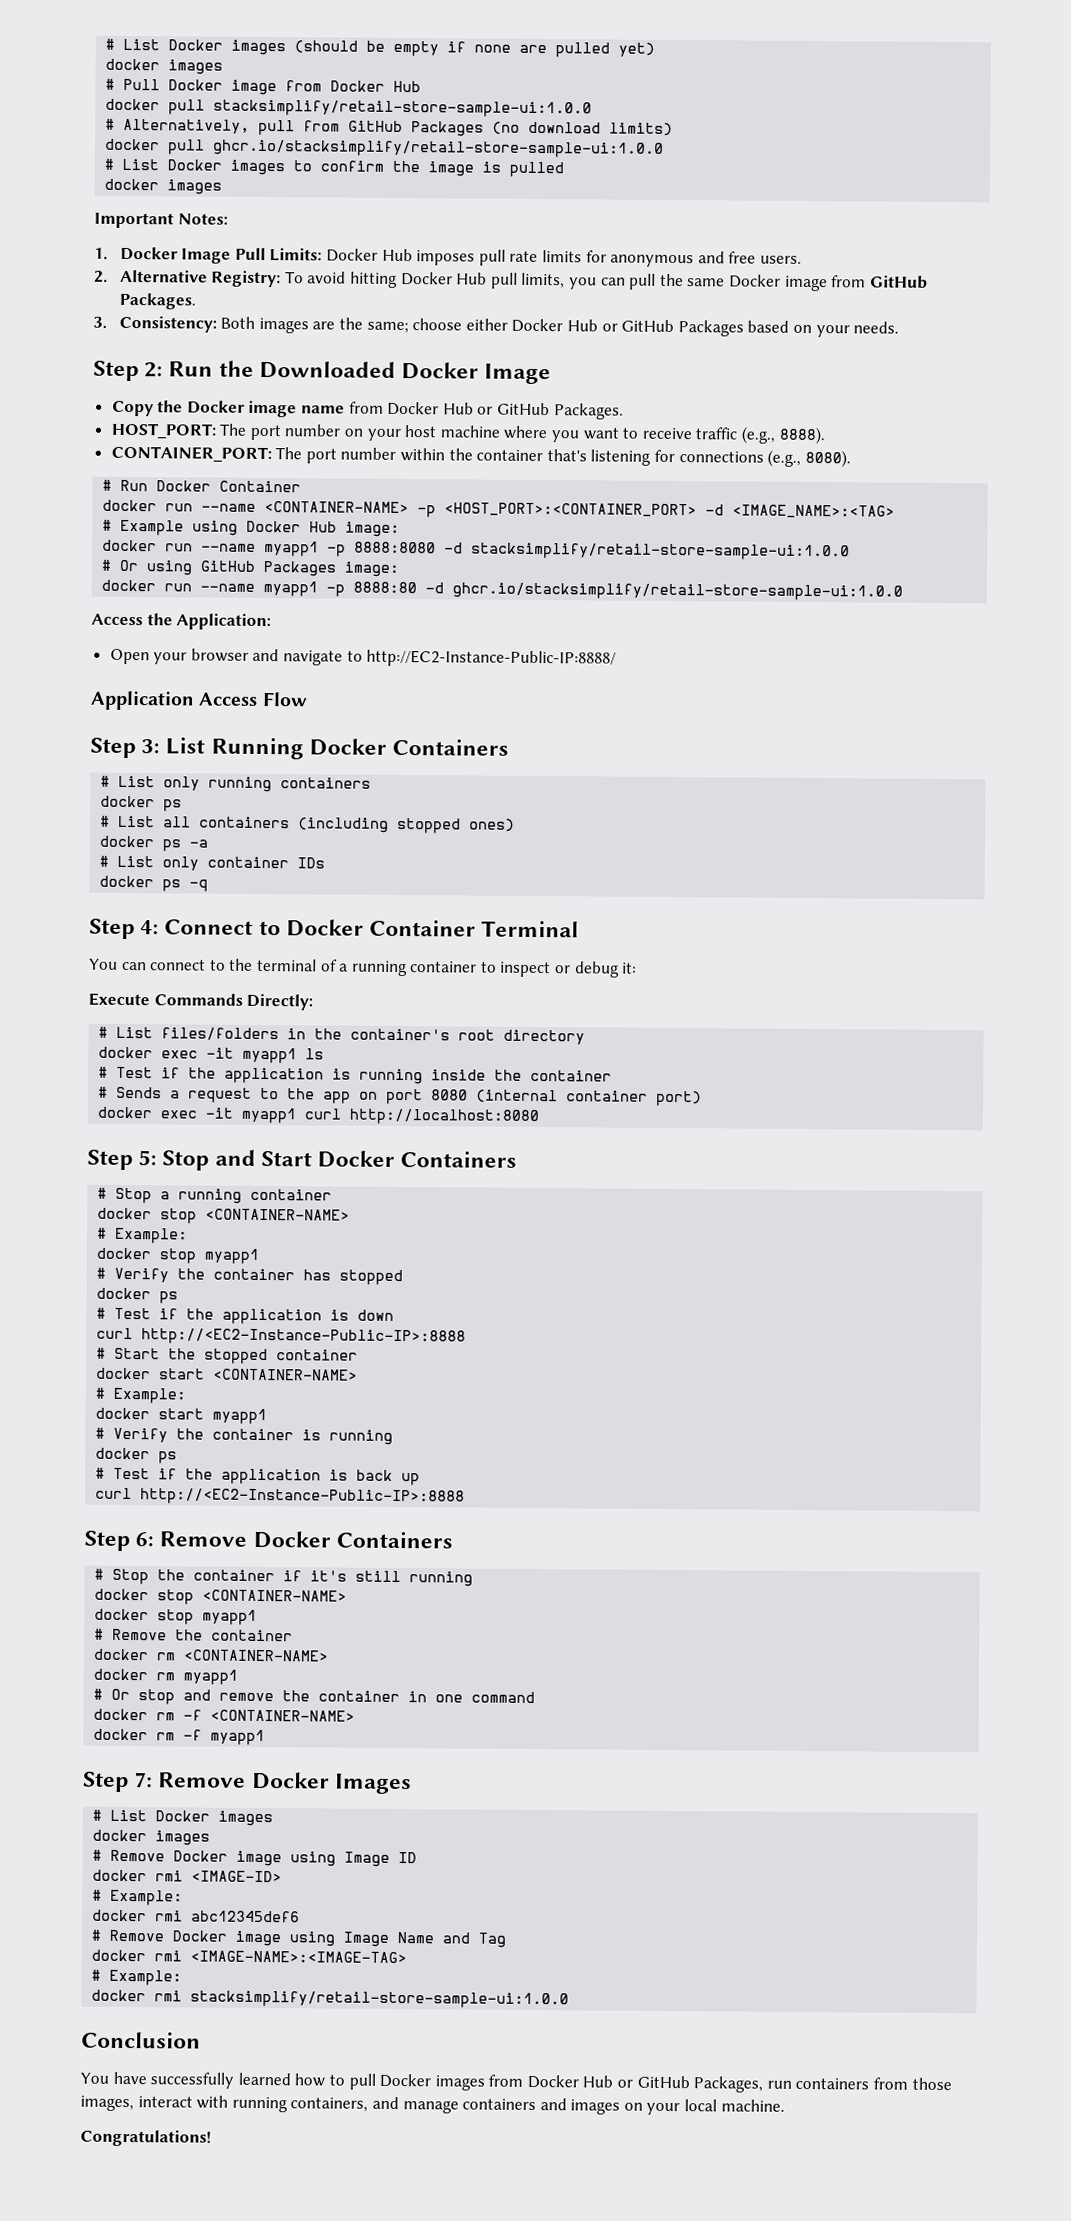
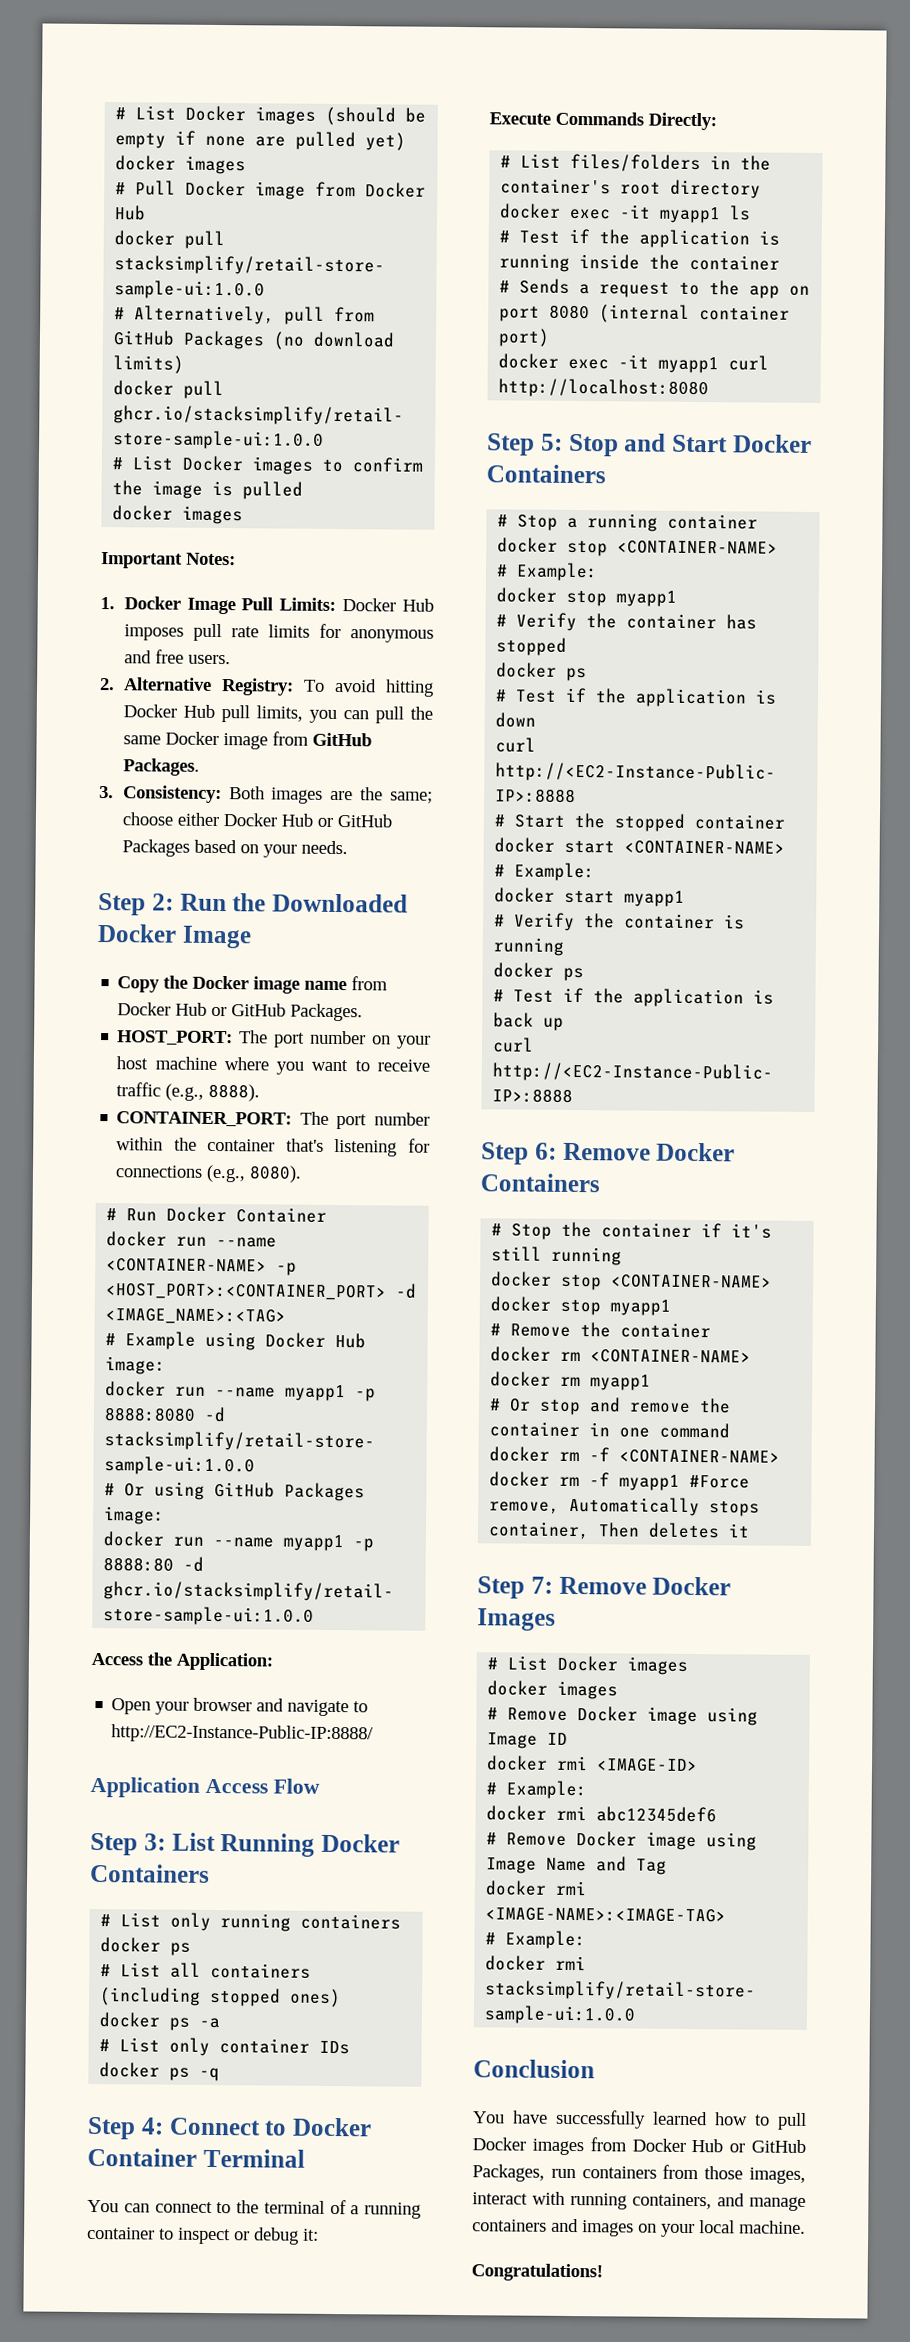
(266, 1737) none -> [689,1474,751,1489] [489,1496,761,1517] [488,1521,751,1540] #Force remove, Automatically stops container, Then deletes it

